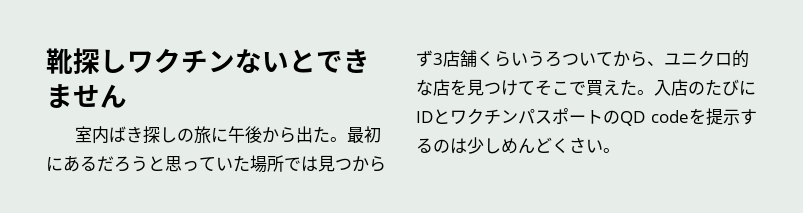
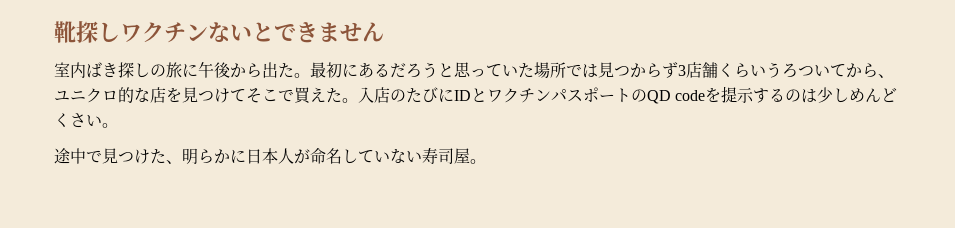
(620, 150) none -> [54,148,486,165] // 途中で見つけた、明らかに日本人が命名していない寿司屋。

